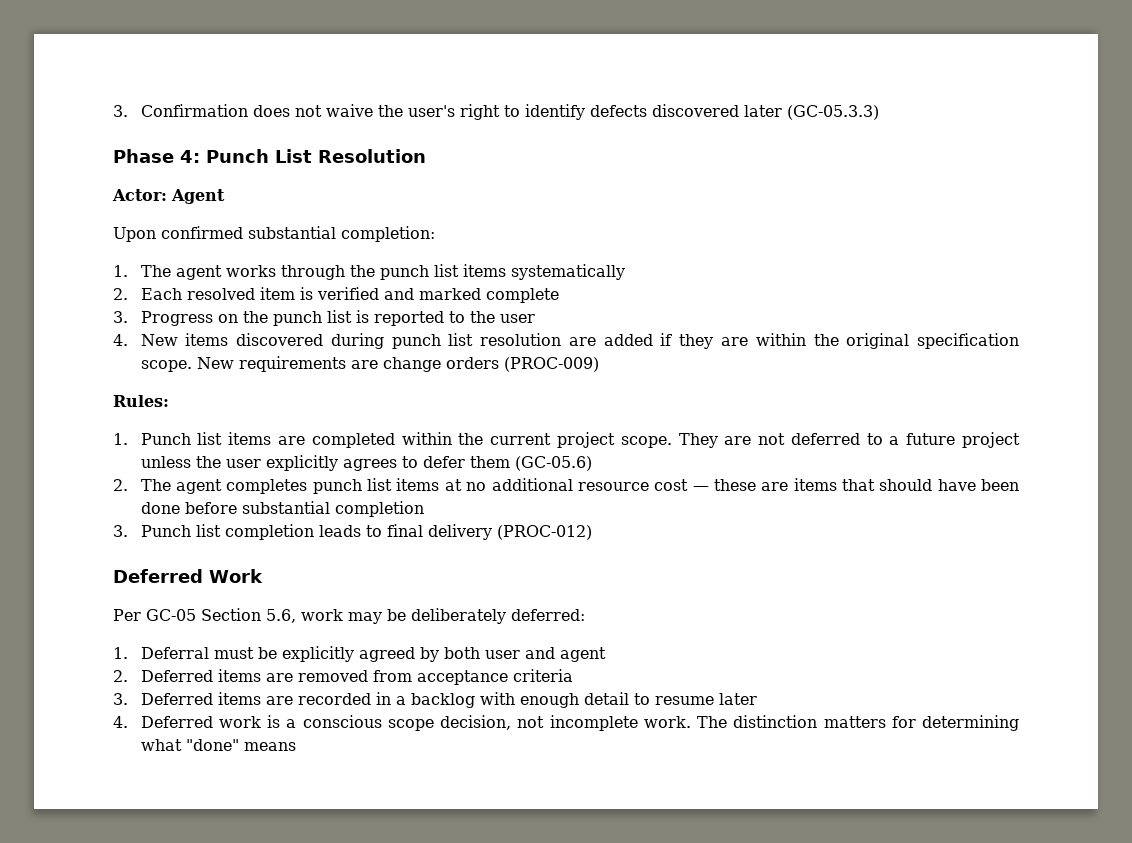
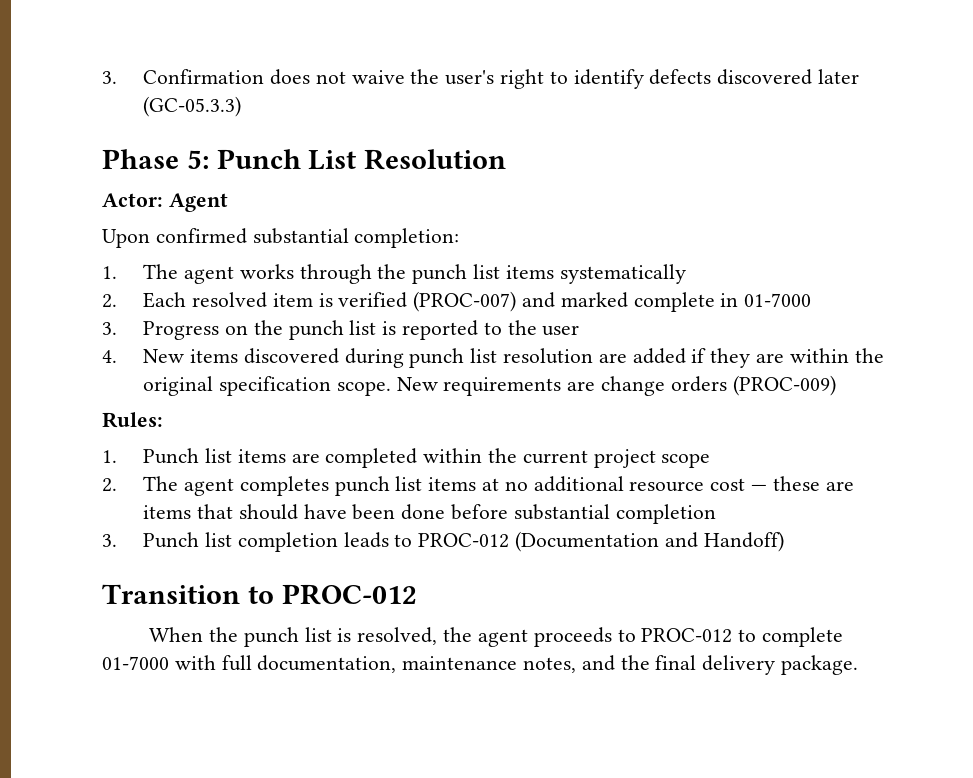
[180,150,200,163] 4: -> [186,150,209,169] 5:
(379, 293) none -> [413,291,517,312] (PROC-007)
(559, 295) none -> [720,293,812,307] in 01-7000
[620,432,1021,448] [140,455,592,471] scope. They are not deferred to a future project unless the user explicitly agrees to defer them (GC-05.6) -> [661,453,711,468] scope
[386,524,592,540] [113,569,263,583] [113,608,585,624] [113,646,606,662] [113,669,573,685] [113,692,757,708] [113,715,1020,731] [140,739,296,751] final delivery (PROC-012) // Deferred Work // Per GC-05 Section 5.6, work may be deliberately deferred: // 1. Deferral must be explicitly agreed by both user and agent // 2. Deferred items are removed from acceptance criteria // 3. Deferred items are recorded in a backlog with enough detail to resume later // 4. Deferred work is a conscious scope decision, not incomplete work. The distinction matters for determining what "done" means -> [418,531,784,552] [102,584,417,605] [149,627,843,647] [102,655,859,675] PROC-012 (Documentation and Handoff) // Transition to PROC-012 // When the punch list is resolved, the agent proceeds to PROC-012 to complete 01-7000 with full documentation, maintenance notes, and the final delivery package.

